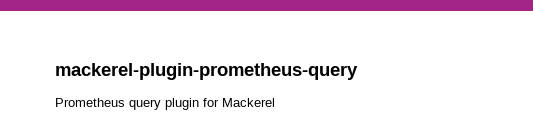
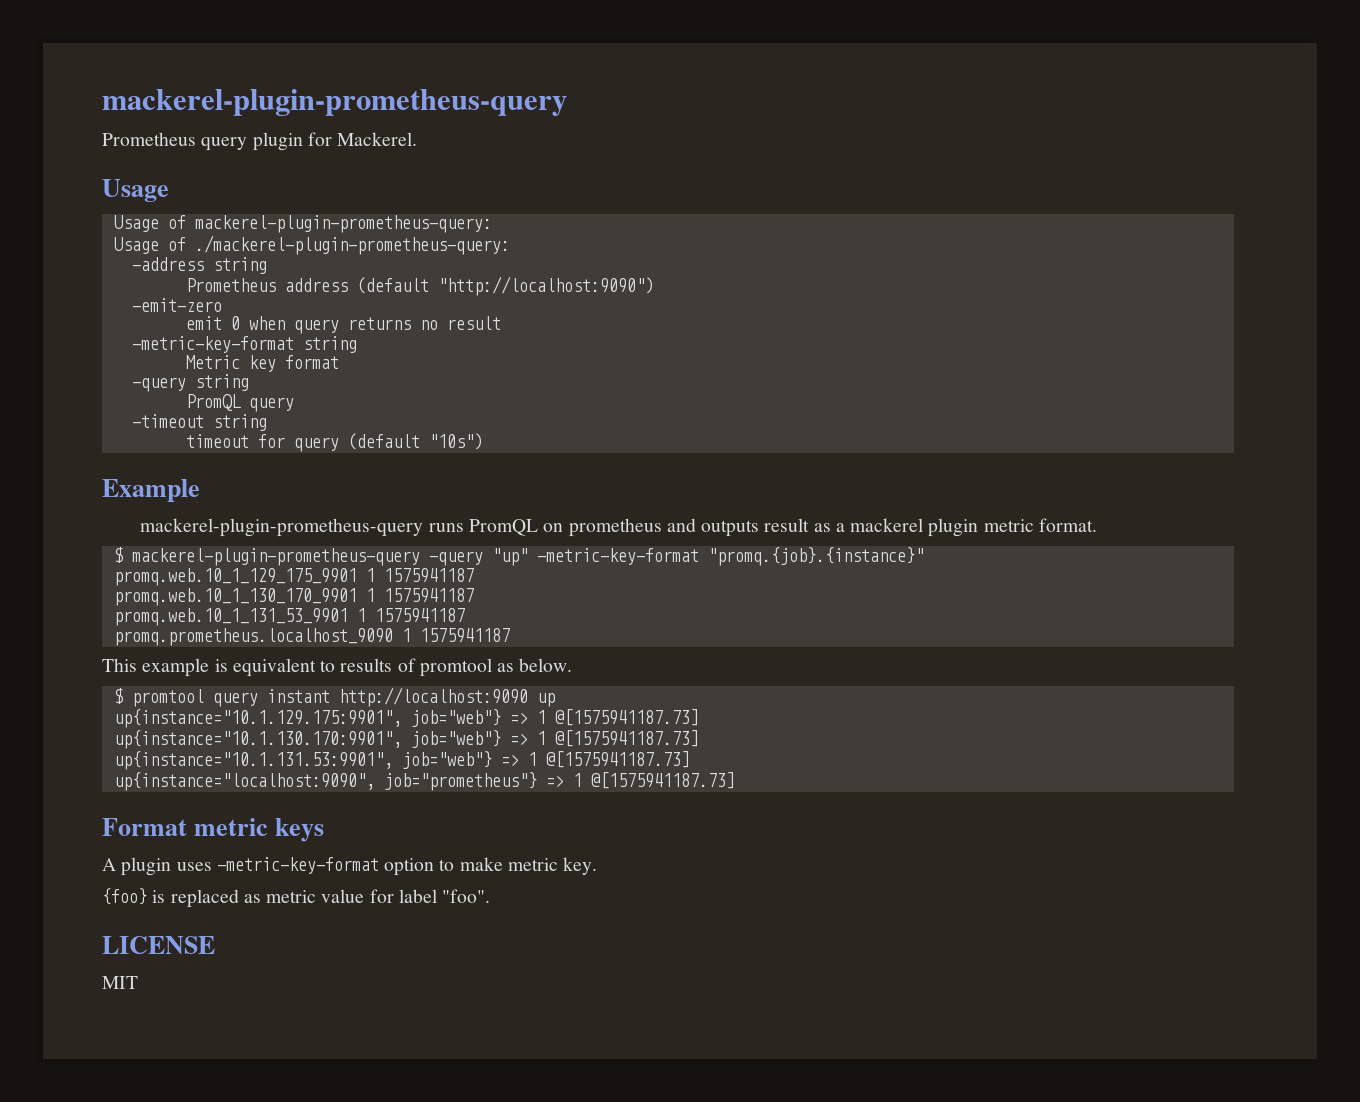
[222,98,275,107] Mackerel -> [337,132,418,146] [102,179,169,202] [113,215,492,233] [113,235,510,255] [131,257,267,274] [185,276,654,296] [131,298,222,312] [185,316,501,334] [131,336,357,353] [185,355,339,372] [131,374,249,392] [185,394,294,412] [131,414,267,431] [185,433,483,452] [102,479,200,502] [140,518,1097,537] [113,547,924,566] [113,568,474,586] [113,588,474,606] [113,608,465,626] [113,628,510,646] [102,658,573,677] [113,687,555,707] [113,709,699,728] [113,730,699,749] [113,751,690,770] [113,772,735,791] [102,818,325,842] [102,857,598,876] [102,888,491,908] [102,936,215,954] [102,976,138,989] Mackerel. // Usage // Usage of mackerel-plugin-prometheus-query: // Usage of ./mackerel-plugin-prometheus-query: // -address string // Prometheus address (default "http://localhost:9090") // -emit-zero // emit 0 when query returns no result // -metric-key-format string // Metric key format // -query string // PromQL query // -timeout string // timeout for query (default "10s") // Example // mackerel-plugin-prometheus-query runs PromQL on prometheus and outputs result as a mackerel plugin metric format. // $ mackerel-plugin-prometheus-query -query "up" -metric-key-format "promq.{job}.{instance}" // promq.web.10_1_129_175_9901 1 1575941187 // promq.web.10_1_130_170_9901 1 1575941187 // promq.web.10_1_131_53_9901 1 1575941187 // promq.prometheus.localhost_9090 1 1575941187 // This example is equivalent to results of promtool as below. // $ promtool query instant http://localhost:9090 up // up{instance="10.1.129.175:9901", job="web"} => 1 @[1575941187.73] // up{instance="10.1.130.170:9901", job="web"} => 1 @[1575941187.73] // up{instance="10.1.131.53:9901", job="web"} => 1 @[1575941187.73] // up{instance="localhost:9090", job="prometheus"} => 1 @[1575941187.73] // Format metric keys // A plugin uses -metric-key-format option to make metric key. // {foo} is replaced as metric value for label "foo". // LICENSE // MIT

